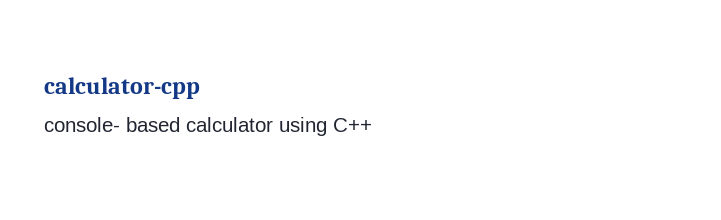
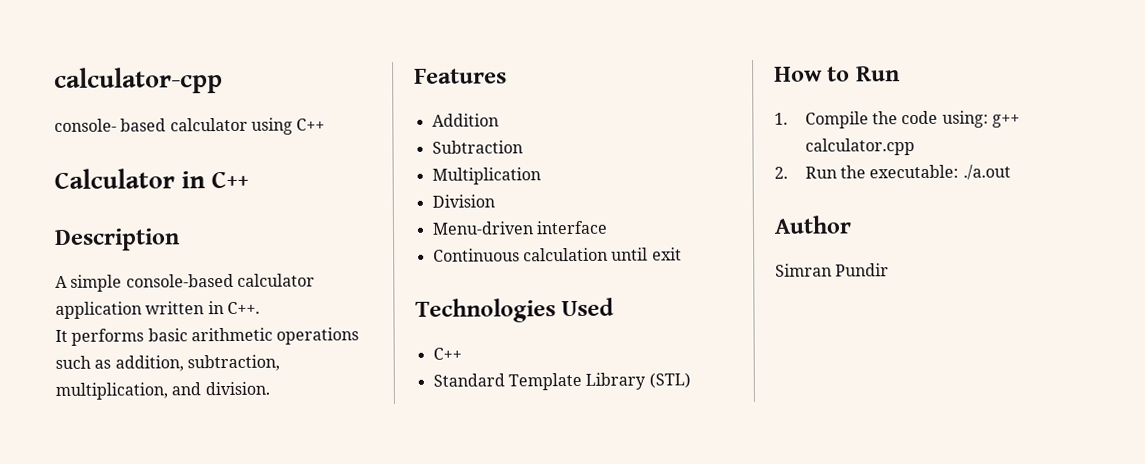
(372, 125) none -> [54,168,250,189] [54,228,180,251] [55,273,315,292] [55,301,260,319] [55,327,360,346] [55,354,280,372] [55,381,270,400] [414,68,507,84] [431,113,499,127] [431,140,523,154] [431,167,541,185] [431,194,495,208] [431,220,608,235] [432,247,682,262] [415,297,615,323] [432,347,462,360] [432,372,691,391] [774,66,900,82] [774,110,1020,129] [804,138,915,156] [774,164,1011,180] [774,215,852,234] [775,263,890,277] // Calculator in C++ // Description // A simple console-based calculator application written in C++. // It performs basic arithmetic operations such as addition, subtraction, multiplication, and division. // Features // Addition // Subtraction // Multiplication // Division // Menu-driven interface // Continuous calculation until exit // Technologies Used // C++ // Standard Template Library (STL) // How to Run // 1. Compile the code using: g++ calculator.cpp // 2. Run the executable: ./a.out // Author // Simran Pundir

